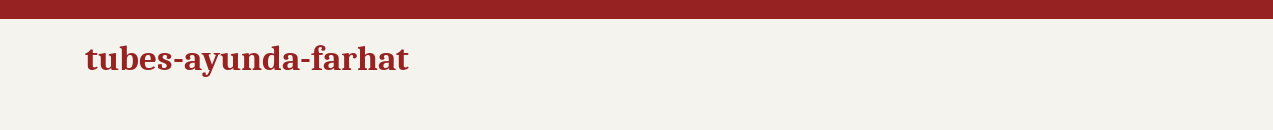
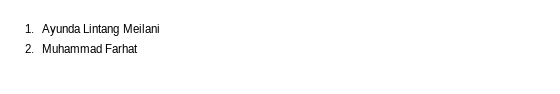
[85,45,409,77] tubes-ayunda-farhat -> [25,24,160,36] [25,44,139,53] 1. Ayunda Lintang Meilani // 2. Muhammad Farhat

